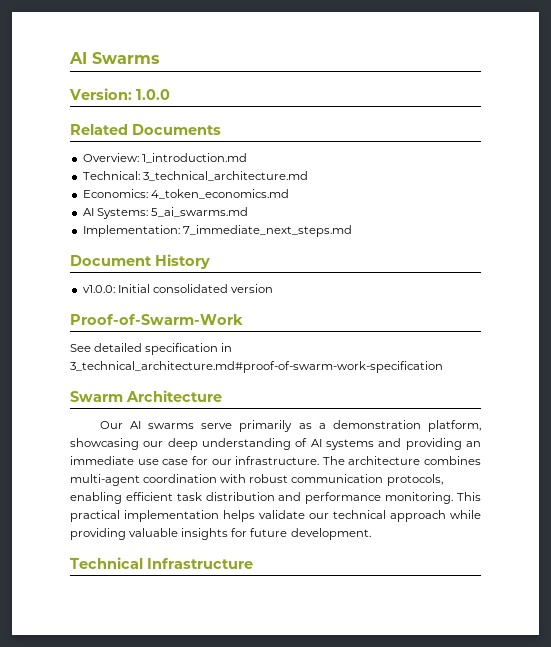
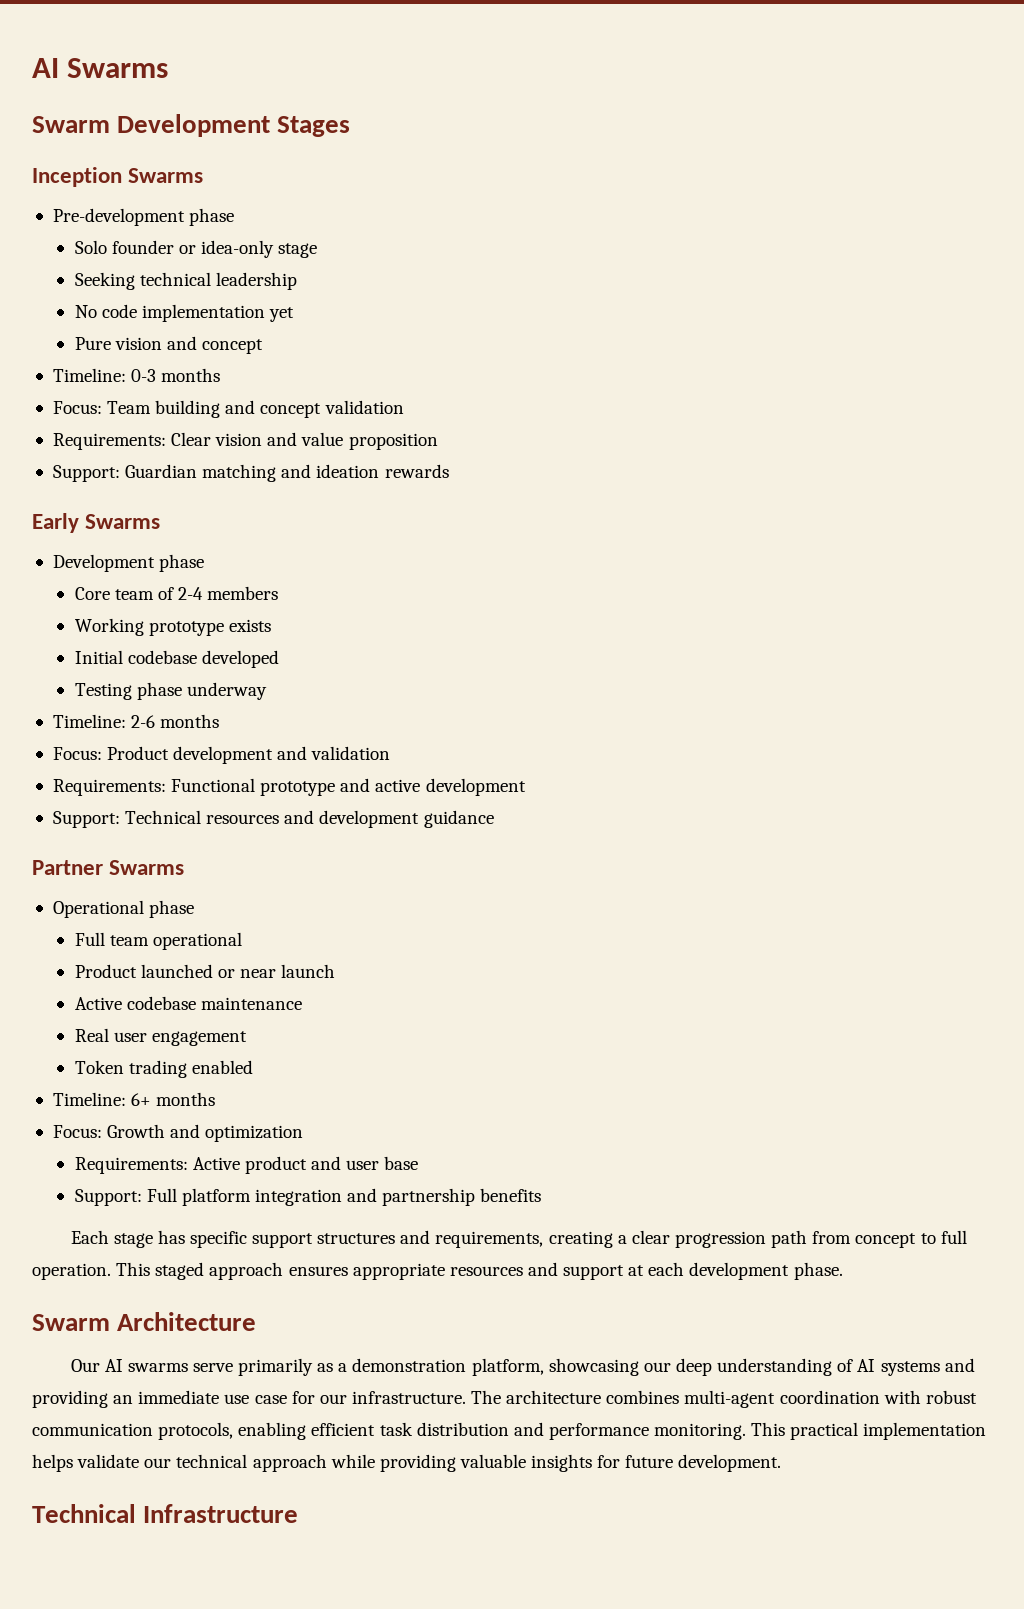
[69,88,170,100] [70,124,221,135] [82,153,247,163] [82,171,308,181] [82,189,289,199] [82,207,248,219] [82,225,352,237] [70,254,210,269] [82,284,273,293] [70,314,243,325] [70,343,233,355] [70,361,443,373] Version: 1.0.0 // Related Documents // Overview: 1_introduction.md // Technical: 3_technical_architecture.md // Economics: 4_token_economics.md // AI Systems: 5_ai_swarms.md // Implementation: 7_immediate_next_steps.md // Document History // v1.0.0: Initial consolidated version // Proof-of-Swarm-Work // See detailed specification in 3_technical_architecture.md#proof-of-swarm-work-specification -> [32,114,351,137] [32,167,204,187] [52,208,235,226] [74,240,318,258] [74,272,297,290] [74,304,294,322] [74,336,263,354] [52,368,221,382] [52,400,404,418] [52,432,438,450] [52,464,449,482] [32,513,161,533] [52,554,205,572] [74,586,279,600] [74,618,271,636] [74,650,279,668] [74,682,267,700] [52,714,220,728] [52,746,391,764] [52,778,526,796] [52,810,494,828] [32,860,185,875] [52,900,195,918] [74,932,242,950] [74,964,336,978] [74,996,302,1010] [74,1028,247,1046] [74,1060,253,1078] [52,1092,216,1106] [52,1124,304,1142] [74,1156,419,1174] [74,1188,542,1206] [70,1230,967,1248] [32,1262,843,1280] Swarm Development Stages // Inception Swarms // Pre-development phase // Solo founder or idea-only stage // Seeking technical leadership // No code implementation yet // Pure vision and concept // Timeline: 0-3 months // Focus: Team building and concept validation // Requirements: Clear vision and value proposition // Support: Guardian matching and ideation rewards // Early Swarms // Development phase // Core team of 2-4 members // Working prototype exists // Initial codebase developed // Testing phase underway // Timeline: 2-6 months // Focus: Product development and validation // Requirements: Functional prototype and active development // Support: Technical resources and development guidance // Partner Swarms // Operational phase // Full team operational // Product launched or near launch // Active codebase maintenance // Real user engagement // Token trading enabled // Timeline: 6+ months // Focus: Growth and optimization // Requirements: Active product and user base // Support: Full platform integration and partnership benefits // Each stage has specific support structures and requirements, creating a clear progression path from concept to full operation. This staged approach ensures appropriate resources and support at each development phase.

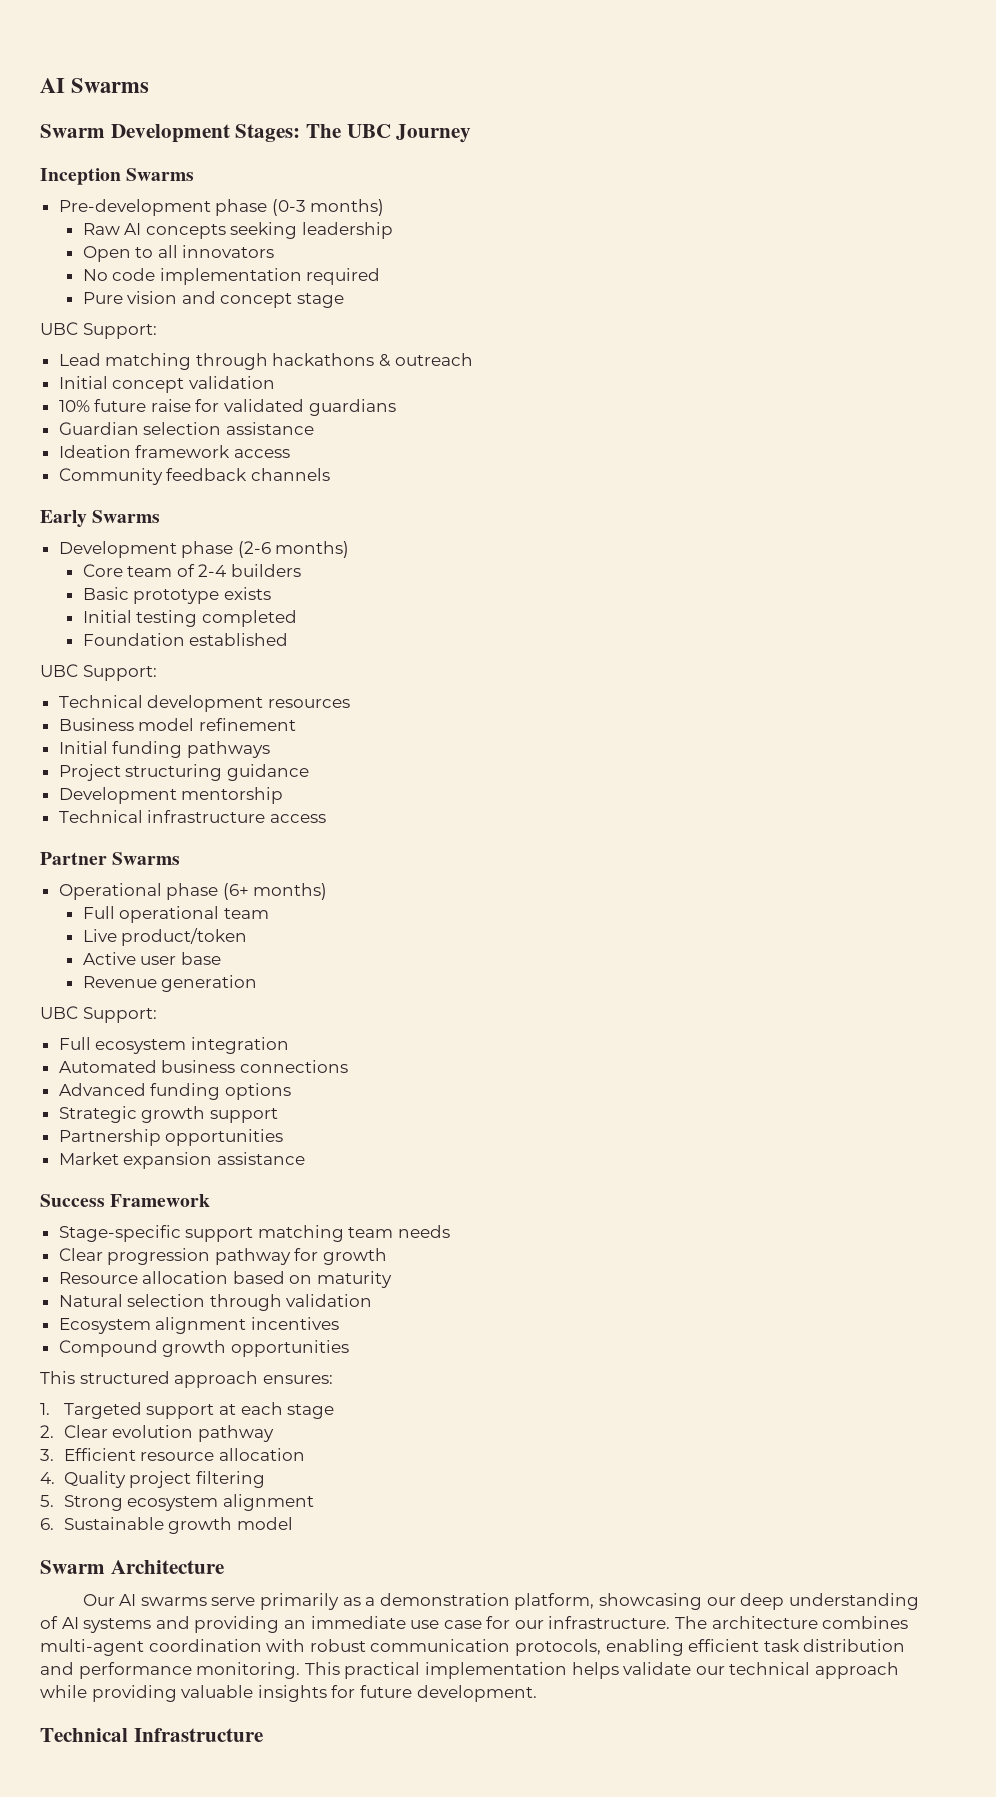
[277,116,351,137] Stages -> [235,124,472,143] Stages: The UBC Journey
[74,240,318,258] [74,272,297,290] // Solo founder or idea-only stage // Seeking technical leadership -> [271,199,385,216] [82,222,393,239] [82,245,275,262] (0-3 months) // Raw AI concepts seeking leadership // Open to all innovators
[268,307,294,322] yet -> [306,268,381,285] required
[52,368,221,382] [52,400,404,418] [52,432,438,450] [52,464,449,482] // Timeline: 0-3 months // Focus: Team building and concept validation // Requirements: Clear vision and value proposition // Support: Guardian matching and ideation rewards -> [296,293,344,308] [40,322,157,339] [58,353,473,370] [58,376,275,393] [58,399,396,416] [58,422,314,435] [58,445,290,458] [58,468,330,485] stage // UBC Support: // Lead matching through hackathons & outreach // Initial concept validation // 10% future raise for validated guardians // Guardian selection assistance // Ideation framework access // Community feedback channels
(205, 563) none -> [237,541,350,558] (2-6 months)
[207,586,279,600] [74,618,144,636] members // Working -> [230,564,301,577] [82,587,129,600] builders // Basic
[127,650,279,668] [74,682,267,700] [52,714,220,728] [52,746,391,764] [52,778,526,796] [52,810,494,828] codebase developed // Testing phase underway // Timeline: 2-6 months // Focus: Product development and validation // Requirements: Functional prototype and active development // Support: Technical resources and development guidance -> [136,610,297,627] [82,633,289,646] [40,664,157,681] [58,695,350,712] [58,718,296,731] [58,741,270,758] [58,764,309,781] [58,787,284,804] [58,810,326,823] testing completed // Foundation established // UBC Support: // Technical development resources // Business model refinement // Initial funding pathways // Project structuring guidance // Development mentorship // Technical infrastructure access
[74,932,242,950] [74,964,336,978] [74,996,302,1010] [74,1028,247,1046] [74,1060,253,1078] [52,1092,216,1106] [52,1124,304,1142] [74,1156,341,1174] // Full team operational // Product launched or near launch // Active codebase maintenance // Real user engagement // Token trading enabled // Timeline: 6+ months // Focus: Growth and optimization // Requirements: Active product and -> [222,883,328,900] [82,906,269,923] [82,928,248,946] [82,952,136,965] (6+ months) // Full operational team // Live product/token // Active
[74,1188,251,1206] Support: Full platform -> [82,975,258,992] [40,1006,157,1023] [58,1037,187,1054] Revenue generation // UBC Support: // Full ecosystem
[347,1188,542,1206] [70,1230,967,1248] [32,1262,843,1280] and partnership benefits // Each stage has specific support structures and requirements, creating a clear progression path from concept to full operation. This staged approach ensures appropriate resources and support at each development phase. -> [58,1060,348,1073] [58,1083,291,1100] [58,1106,278,1123] [58,1129,284,1146] [58,1152,305,1169] [40,1194,211,1207] [58,1225,451,1242] [58,1248,388,1265] [58,1271,393,1288] [58,1294,373,1311] [58,1317,339,1334] [58,1340,349,1357] [40,1371,333,1388] [40,1402,335,1419] [40,1425,275,1442] [40,1448,306,1461] [40,1471,266,1488] [40,1494,315,1511] [40,1517,294,1534] // Automated business connections // Advanced funding options // Strategic growth support // Partnership opportunities // Market expansion assistance // Success Framework // Stage-specific support matching team needs // Clear progression pathway for growth // Resource allocation based on maturity // Natural selection through validation // Ecosystem alignment incentives // Compound growth opportunities // This structured approach ensures: // 1. Targeted support at each stage // 2. Clear evolution pathway // 3. Efficient resource allocation // 4. Quality project filtering // 5. Strong ecosystem alignment // 6. Sustainable growth model

